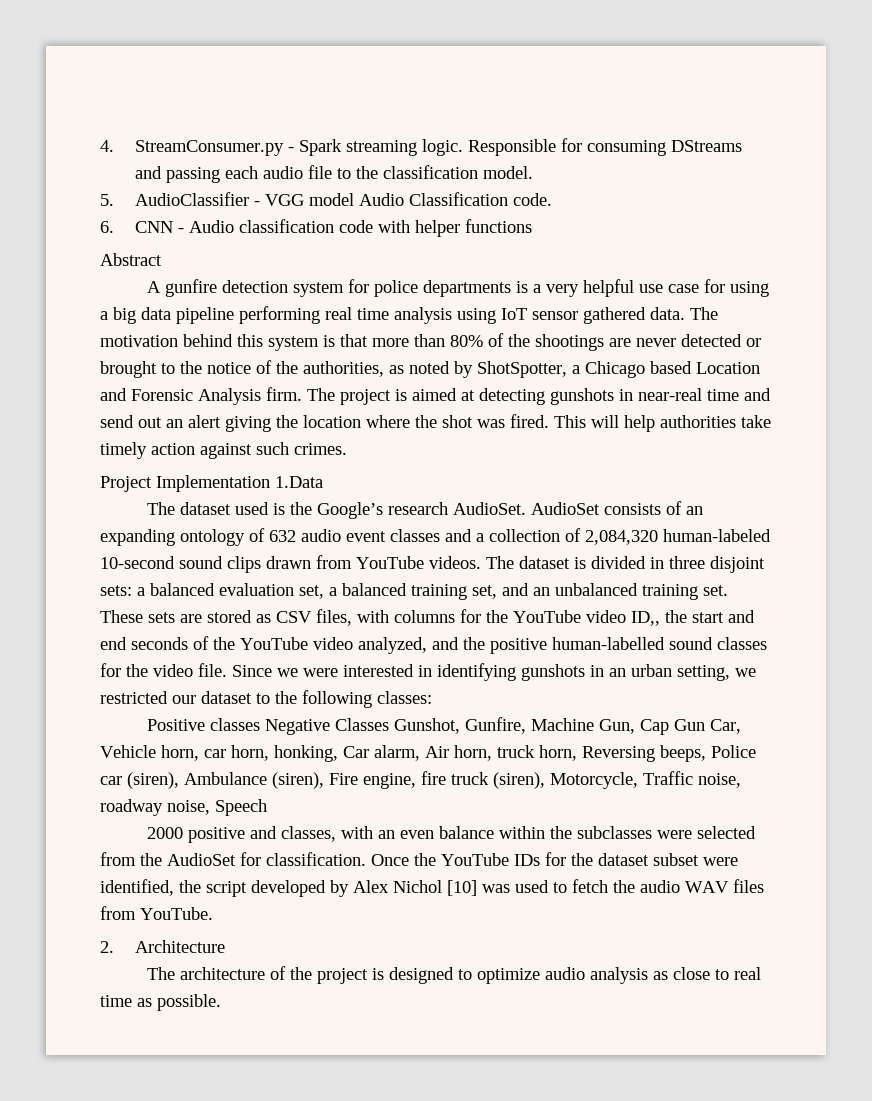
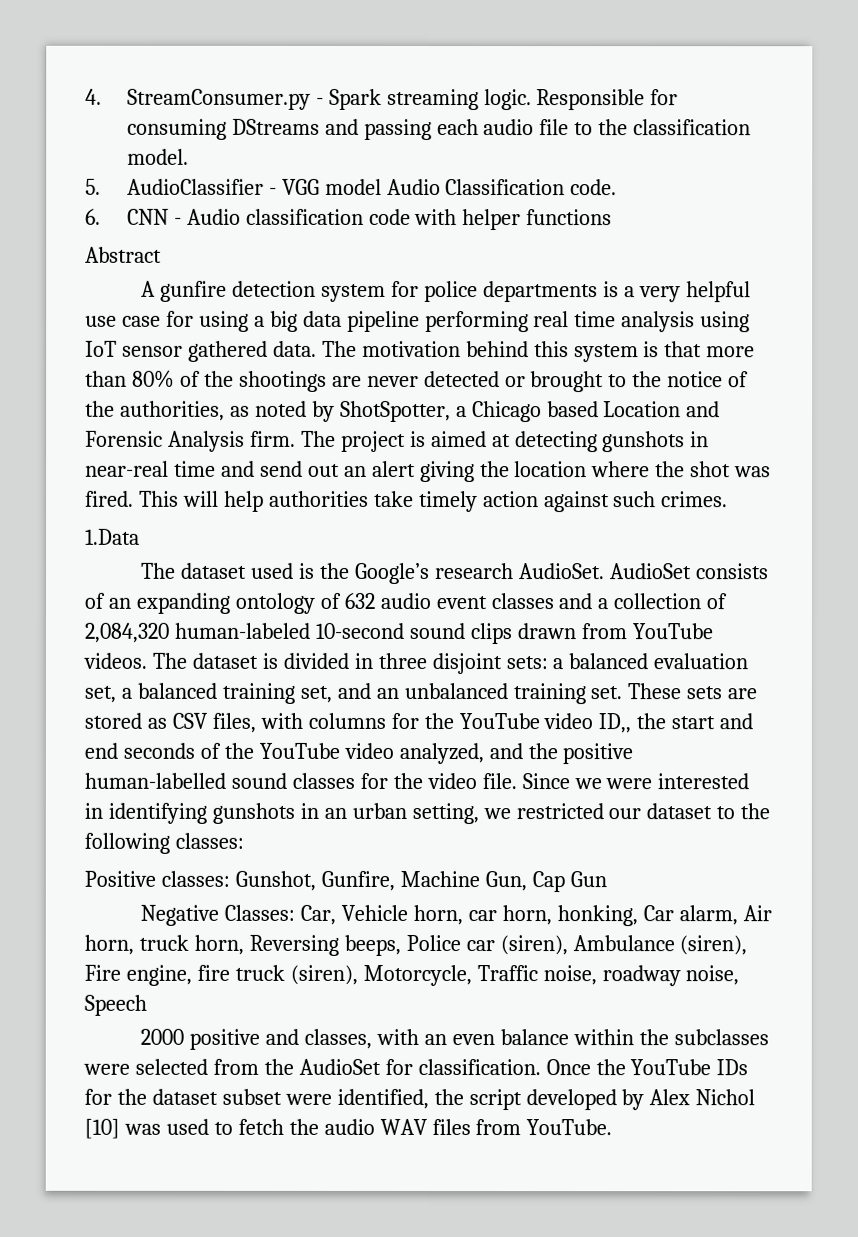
[100,475,270,492] Project Implementation -> (729, 499) none
[209,718,389,735] classes Negative Classes -> [160,870,230,887] classes:
(705, 725) none -> [140,904,296,926] // Negative Classes:
[100,940,225,953] [146,966,761,984] [100,994,221,1011] // 2. Architecture // The architecture of the project is designed to optimize audio analysis as close to real time as possible. -> (613, 1127) none

